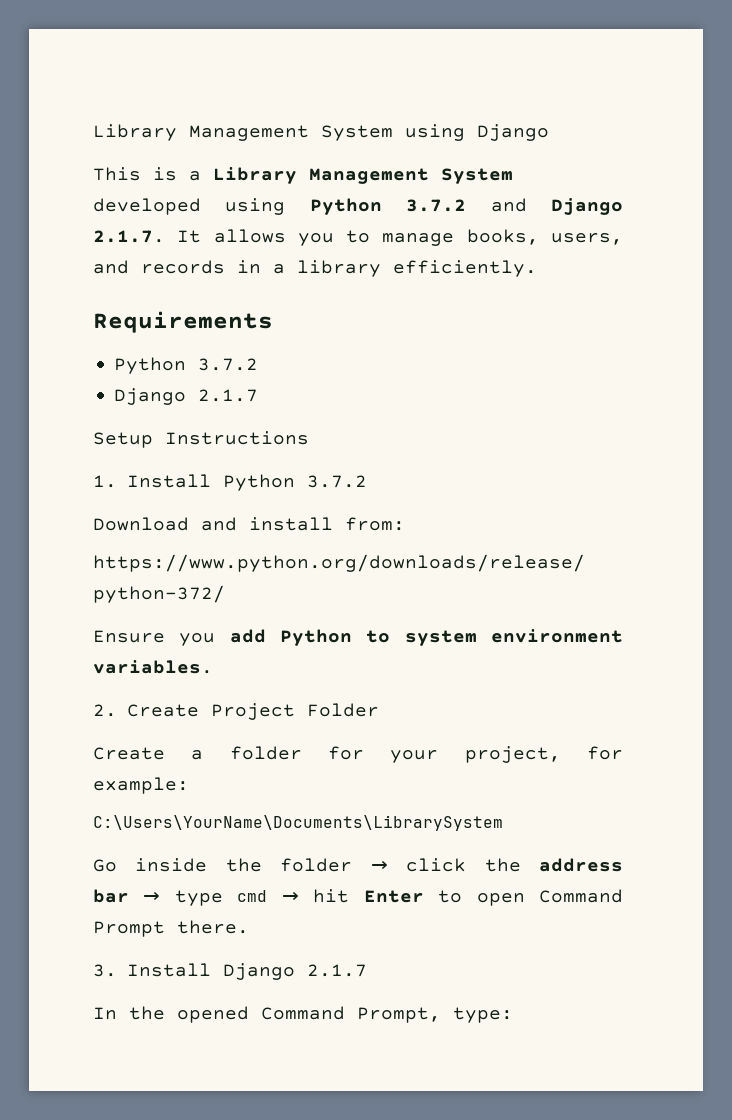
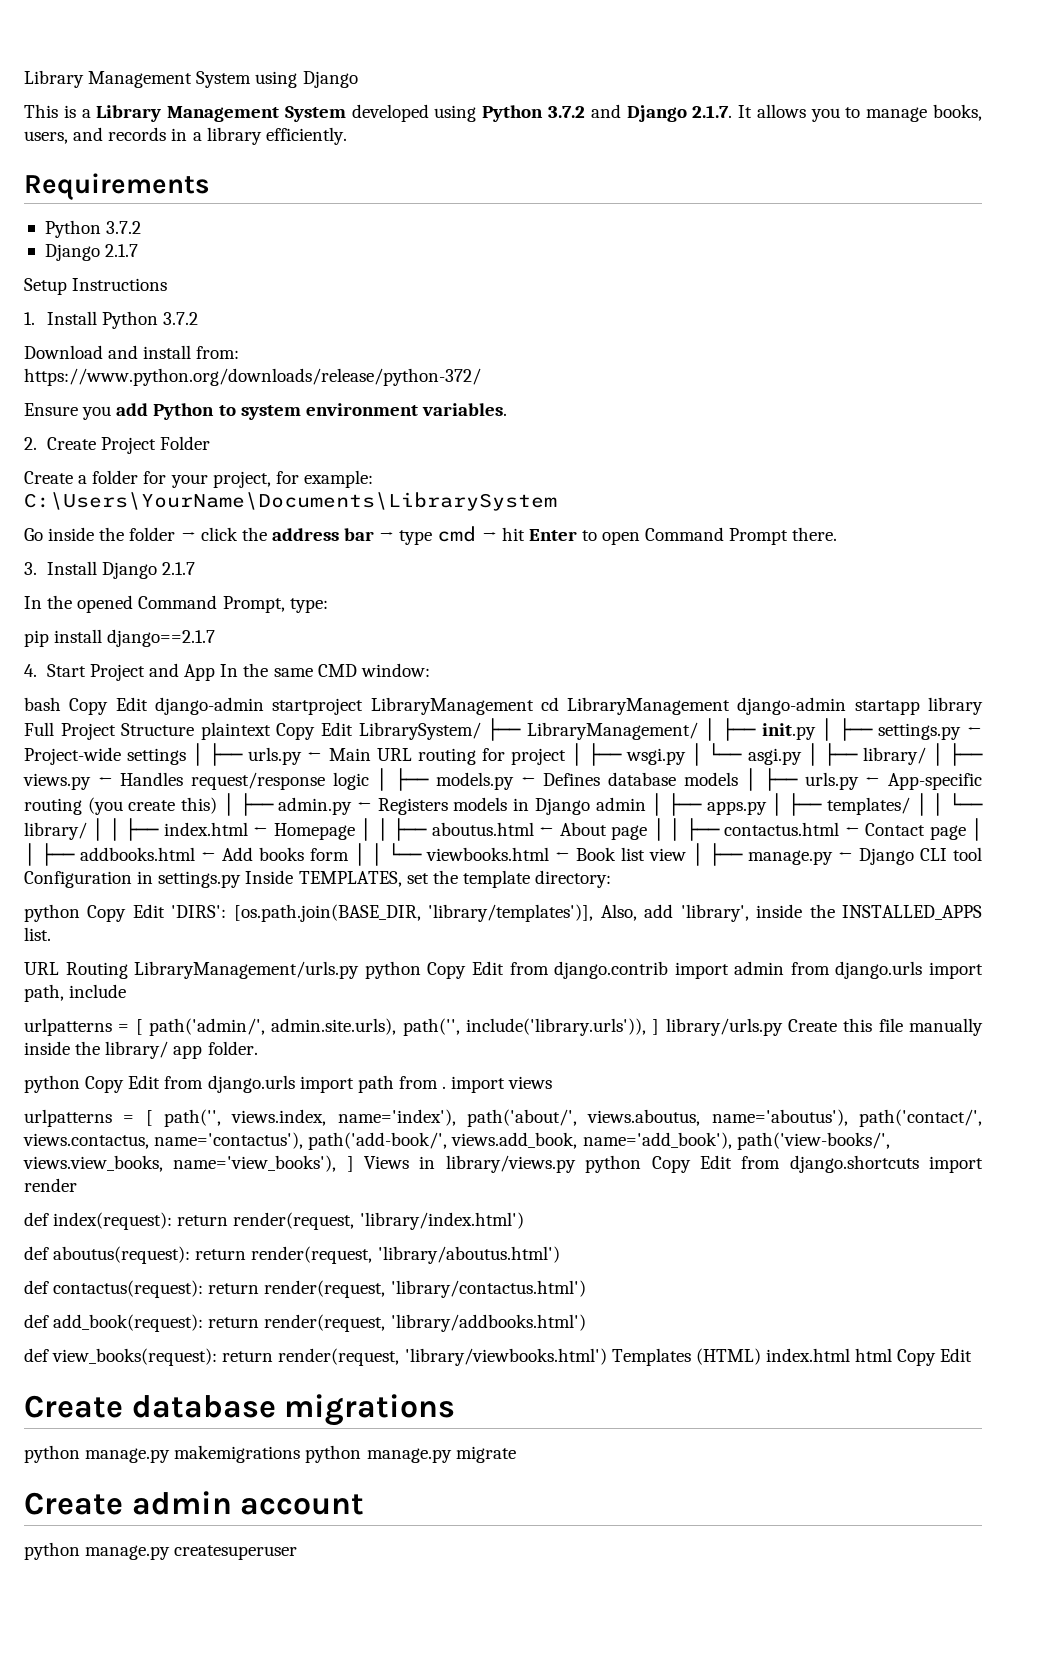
(513, 1015) none -> [24,629,216,647] [24,663,430,681] [24,697,983,715] [24,718,983,741] [24,743,983,766] [23,768,982,791] [24,793,983,816] [24,818,983,841] [24,843,982,866] [24,870,612,888] [24,904,983,922] [24,927,51,941] [24,961,984,979] [24,984,127,1002] [24,1018,984,1036] [24,1041,258,1059] [24,1075,553,1093] [24,1109,983,1127] [23,1132,890,1150] [23,1155,984,1173] [24,1178,77,1192] [24,1212,524,1230] [24,1246,560,1264] [24,1280,586,1298] [24,1314,586,1332] [24,1348,973,1366] [24,1394,456,1426] [24,1445,516,1463] [24,1491,365,1515] [24,1542,298,1560] // pip install django==2.1.7 // 4. Start Project and App In the same CMD window: // bash Copy Edit django-admin startproject LibraryManagement cd LibraryManagement django-admin startapp library Full Project Structure plaintext Copy Edit LibrarySystem/ ├── LibraryManagement/ │ ├── init.py │ ├── settings.py ← Project-wide settings │ ├── urls.py ← Main URL routing for project │ ├── wsgi.py │ └── asgi.py │ ├── library/ │ ├── views.py ← Handles request/response logic │ ├── models.py ← Defines database models │ ├── urls.py ← App-specific routing (you create this) │ ├── admin.py ← Registers models in Django admin │ ├── apps.py │ ├── templates/ │ │ └── library/ │ │ ├── index.html ← Homepage │ │ ├── aboutus.html ← About page │ │ ├── contactus.html ← Contact page │ │ ├── addbooks.html ← Add books form │ │ └── viewbooks.html ← Book list view │ ├── manage.py ← Django CLI tool Configuration in settings.py Inside TEMPLATES, set the template directory: // python Copy Edit 'DIRS': [os.path.join(BASE_DIR, 'library/templates')], Also, add 'library', inside the INSTALLED_APPS list. // URL Routing LibraryManagement/urls.py python Copy Edit from django.contrib import admin from django.urls import path, include // urlpatterns = [ path('admin/', admin.site.urls), path('', include('library.urls')), ] library/urls.py Create this file manually inside the library/ app folder. // python Copy Edit from django.urls import path from . import views // urlpatterns = [ path('', views.index, name='index'), path('about/', views.aboutus, name='aboutus'), path('contact/', views.contactus, name='contactus'), path('add-book/', views.add_book, name='add_book'), path('view-books/', views.view_books, name='view_books'), ] Views in library/views.py python Copy Edit from django.shortcuts import render // def index(request): return render(request, 'library/index.html') // def aboutus(request): return render(request, 'library/aboutus.html') // def contactus(request): return render(request, 'library/contactus.html') // def add_book(request): return render(request, 'library/addbooks.html') // def view_books(request): return render(request, 'library/viewbooks.html') Templates (HTML) index.html html Copy Edit // Create database migrations // python manage.py makemigrations python manage.py migrate // Create admin account // python manage.py createsuperuser

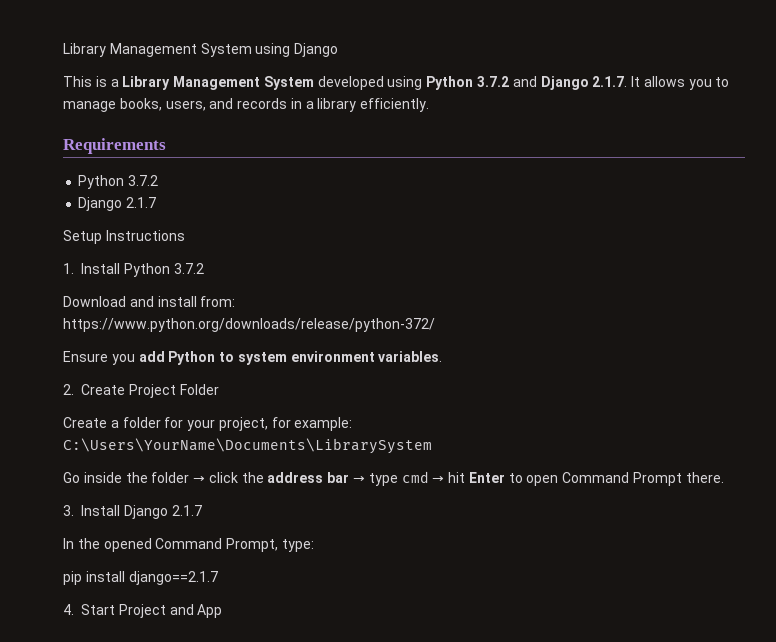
[220,663,430,677] [24,697,983,715] [24,718,983,741] [24,743,983,766] [23,768,982,791] [24,793,983,816] [24,818,983,841] [24,843,982,866] [24,870,612,888] [24,904,983,922] [24,927,51,941] [24,961,984,979] [24,984,127,1002] [24,1018,984,1036] [24,1041,258,1059] [24,1075,553,1093] [24,1109,983,1127] [23,1132,890,1150] [23,1155,984,1173] [24,1178,77,1192] [24,1212,524,1230] [24,1246,560,1264] [24,1280,586,1298] [24,1314,586,1332] [24,1348,973,1366] [24,1394,456,1426] [24,1445,516,1463] [24,1491,365,1515] [24,1542,298,1560] In the same CMD window: // bash Copy Edit django-admin startproject LibraryManagement cd LibraryManagement django-admin startapp library Full Project Structure plaintext Copy Edit LibrarySystem/ ├── LibraryManagement/ │ ├── init.py │ ├── settings.py ← Project-wide settings │ ├── urls.py ← Main URL routing for project │ ├── wsgi.py │ └── asgi.py │ ├── library/ │ ├── views.py ← Handles request/response logic │ ├── models.py ← Defines database models │ ├── urls.py ← App-specific routing (you create this) │ ├── admin.py ← Registers models in Django admin │ ├── apps.py │ ├── templates/ │ │ └── library/ │ │ ├── index.html ← Homepage │ │ ├── aboutus.html ← About page │ │ ├── contactus.html ← Contact page │ │ ├── addbooks.html ← Add books form │ │ └── viewbooks.html ← Book list view │ ├── manage.py ← Django CLI tool Configuration in settings.py Inside TEMPLATES, set the template directory: // python Copy Edit 'DIRS': [os.path.join(BASE_DIR, 'library/templates')], Also, add 'library', inside the INSTALLED_APPS list. // URL Routing LibraryManagement/urls.py python Copy Edit from django.contrib import admin from django.urls import path, include // urlpatterns = [ path('admin/', admin.site.urls), path('', include('library.urls')), ] library/urls.py Create this file manually inside the library/ app folder. // python Copy Edit from django.urls import path from . import views // urlpatterns = [ path('', views.index, name='index'), path('about/', views.aboutus, name='aboutus'), path('contact/', views.contactus, name='contactus'), path('add-book/', views.add_book, name='add_book'), path('view-books/', views.view_books, name='view_books'), ] Views in library/views.py python Copy Edit from django.shortcuts import render // def index(request): return render(request, 'library/index.html') // def aboutus(request): return render(request, 'library/aboutus.html') // def contactus(request): return render(request, 'library/contactus.html') // def add_book(request): return render(request, 'library/addbooks.html') // def view_books(request): return render(request, 'library/viewbooks.html') Templates (HTML) index.html html Copy Edit // Create database migrations // python manage.py makemigrations python manage.py migrate // Create admin account // python manage.py createsuperuser -> (223, 611) none

